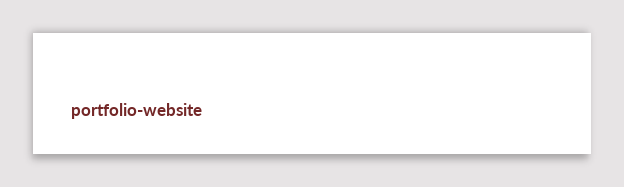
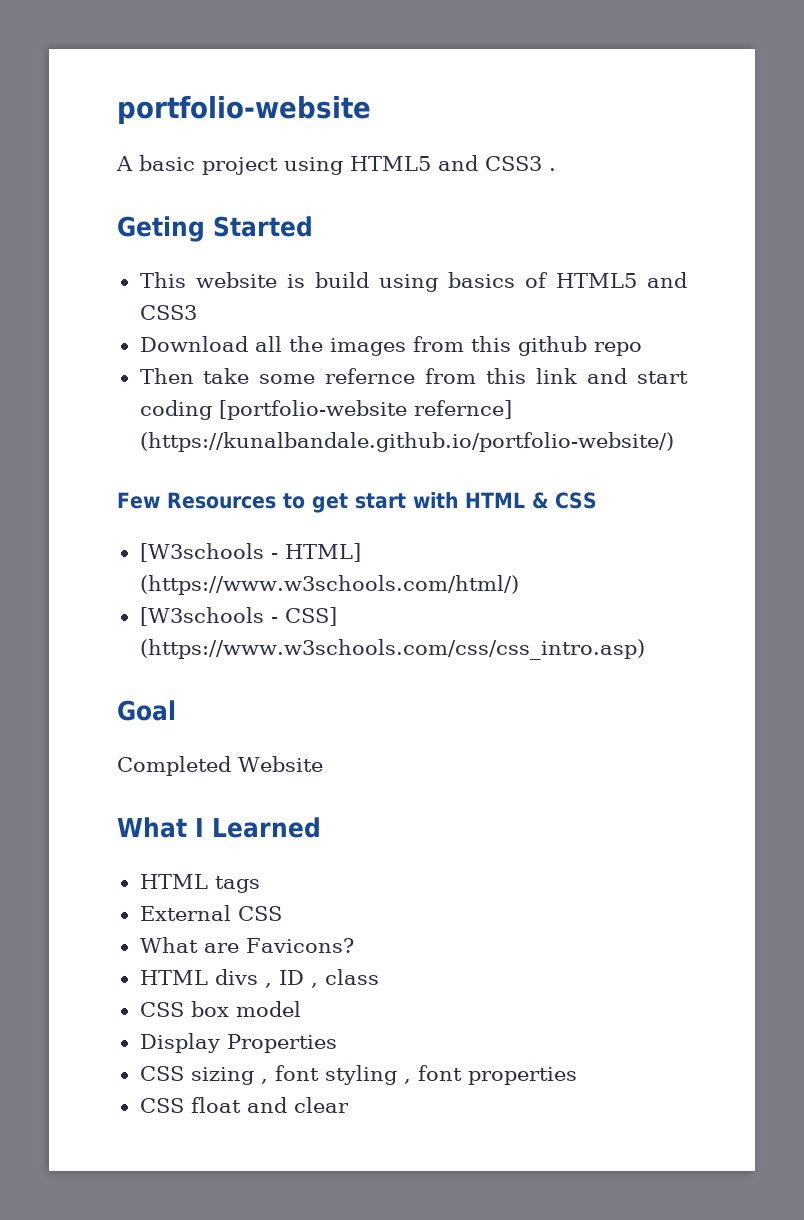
(202, 111) none -> [116,155,556,175] [117,216,313,242] [139,272,687,292] [139,305,197,320] [139,336,642,356] [139,368,688,384] [139,400,512,420] [139,432,674,452] [117,492,597,513] [139,543,361,562] [139,575,519,595] [139,607,337,626] [139,639,645,660] [117,700,176,721] [117,756,323,776] [117,817,321,838] [139,874,260,893] [139,905,282,921] [139,937,354,953] [139,969,379,988] [139,1001,301,1017] [139,1033,337,1053] [139,1065,577,1085] [139,1097,349,1113] // A basic project using HTML5 and CSS3 . // Geting Started // This website is build using basics of HTML5 and CSS3 // Download all the images from this github repo // Then take some refernce from this link and start coding [portfolio-website refernce] (https://kunalbandale.github.io/portfolio-website/) // Few Resources to get start with HTML & CSS // [W3schools - HTML] (https://www.w3schools.com/html/) // [W3schools - CSS] (https://www.w3schools.com/css/css_intro.asp) // Goal // Completed Website // What I Learned // HTML tags // External CSS // What are Favicons? // HTML divs , ID , class // CSS box model // Display Properties // CSS sizing , font styling , font properties // CSS float and clear

